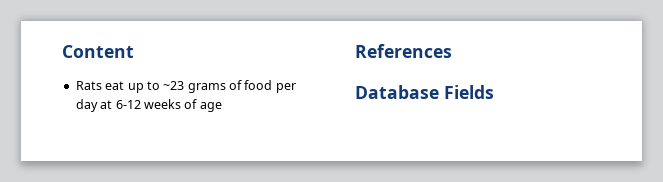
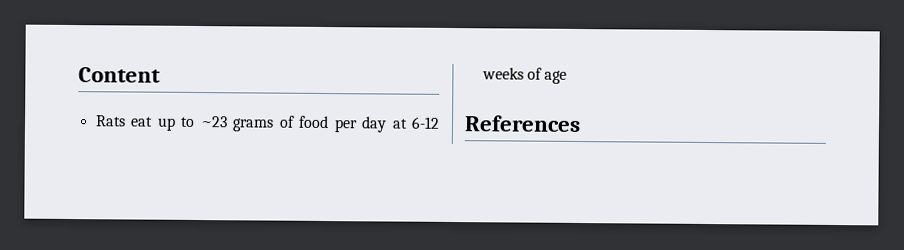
[355,85,494,99] // Database Fields -> (581, 124) none

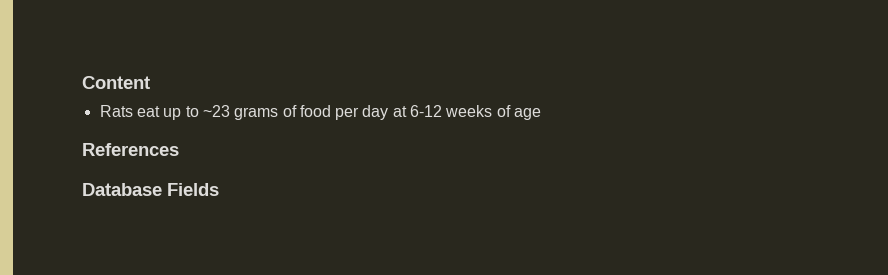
(581, 124) none -> [82,183,219,196] // Database Fields

